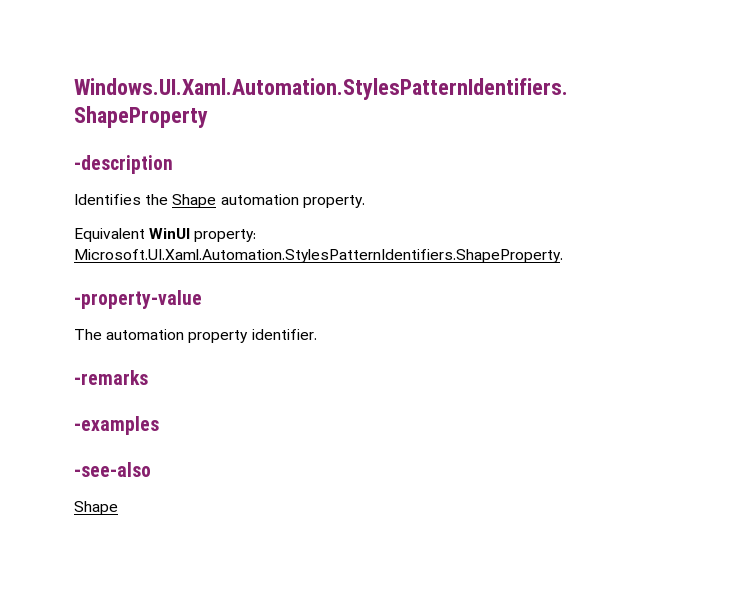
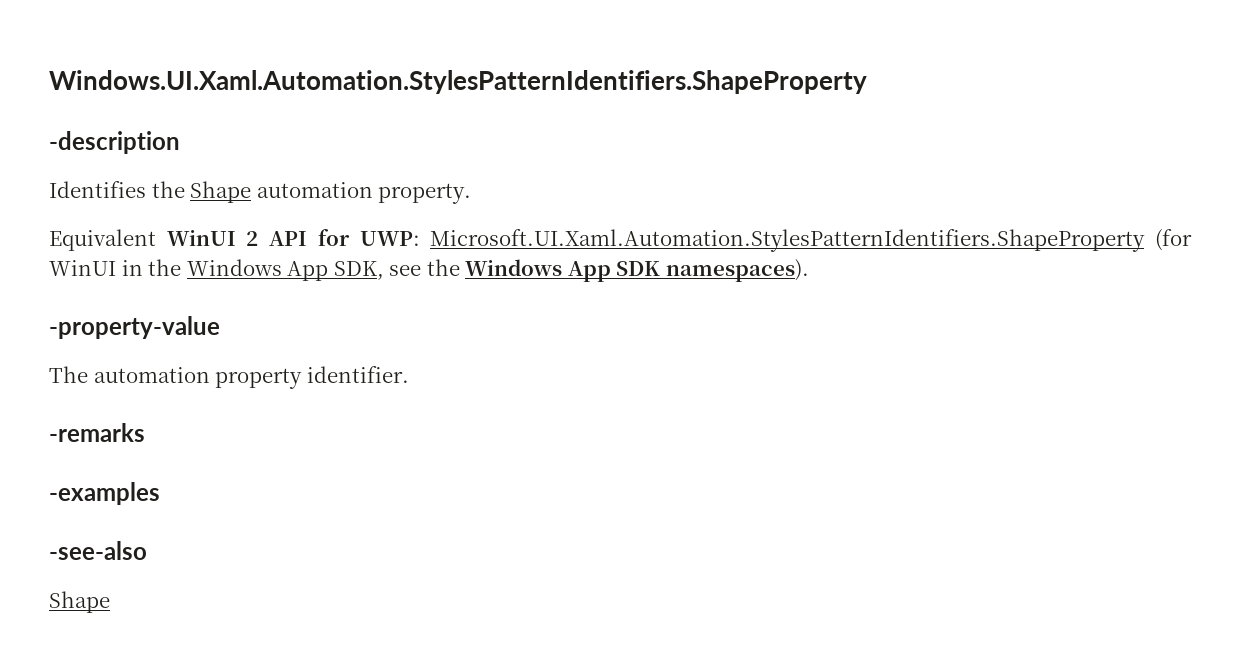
[194,229,257,242] [74,249,563,263] property: Microsoft.UI.Xaml.Automation.StylesPatternIdentifiers.ShapeProperty. -> [246,229,1192,252] [49,259,809,282] 2 API for UWP: Microsoft.UI.Xaml.Automation.StylesPatternIdentifiers.ShapeProperty (for WinUI in the Windows App SDK, see the Windows App SDK namespaces).

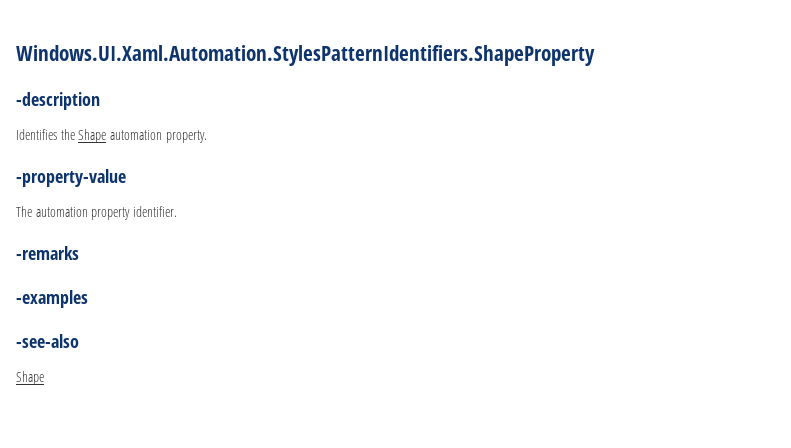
[49,229,1192,252] [49,259,809,282] // Equivalent WinUI 2 API for UWP: Microsoft.UI.Xaml.Automation.StylesPatternIdentifiers.ShapeProperty (for WinUI in the Windows App SDK, see the Windows App SDK namespaces). -> (207, 136) none

